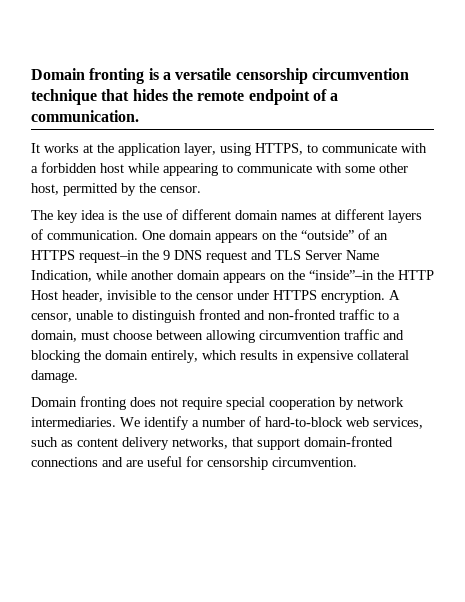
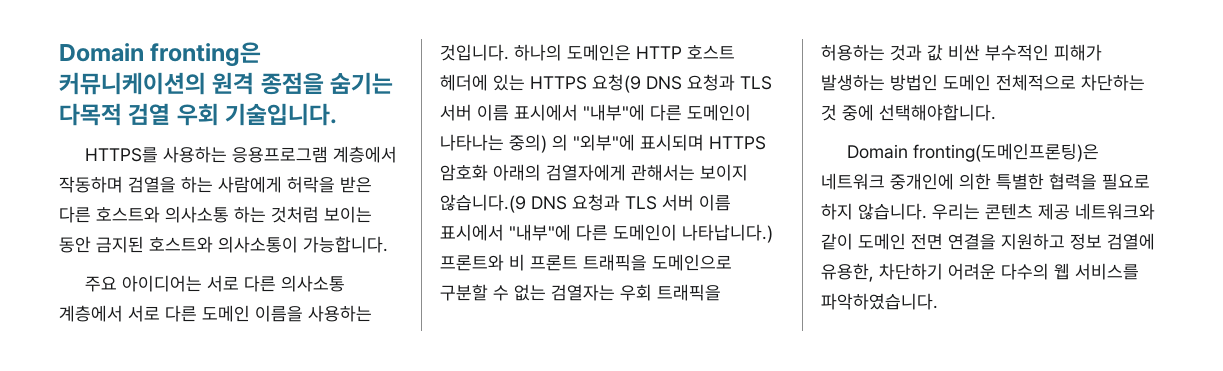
[31,68,409,84] [31,89,339,105] [31,110,139,122] [31,143,427,156] [31,162,408,176] [31,183,201,196] [31,209,422,223] [31,229,388,243] [31,250,379,263] [31,270,434,283] [31,290,400,303] [31,309,400,323] [31,329,404,343] [31,350,409,363] [31,370,78,383] [31,396,404,410] [31,416,423,430] [31,436,393,450] [31,456,357,470] Domain fronting is a versatile censorship circumvention technique that hides the remote endpoint of a communication. // It works at the application layer, using HTTPS, to communicate with a forbidden host while appearing to communicate with some other host, permitted by the censor. // The key idea is the use of different domain names at different layers of communication. One domain appears on the “outside” of an HTTPS request–in the 9 DNS request and TLS Server Name Indication, while another domain appears on the “inside”–in the HTTP Host header, invisible to the censor under HTTPS encryption. A censor, unable to distinguish fronted and non-fronted traffic to a domain, must choose between allowing circumvention traffic and blocking the domain entirely, which results in expensive collateral damage. // Domain fronting does not require special cooperation by network intermediaries. We identify a number of hard-to-block web services, such as content delivery networks, that support domain-fronted connections and are useful for censorship circumvention. -> [59,42,262,67] [59,72,394,95] [59,103,338,126] [85,146,398,163] [59,176,372,193] [59,206,372,223] [59,236,388,253] [85,275,346,292] [59,305,372,322] [440,44,735,61] [440,74,772,93] [440,104,751,121] [440,134,766,153] [440,164,748,181] [440,194,731,213] [440,224,773,243] [440,254,732,271] [440,284,721,301] [821,44,1102,61] [821,74,1145,91] [821,104,996,121] [847,143,1100,162] [821,173,1150,190] [821,203,1155,220] [821,233,1155,250] [821,263,1139,282] [821,293,938,310] Domain fronting은 커뮤니케이션의 원격 종점을 숨기는 다목적 검열 우회 기술입니다. // HTTPS를 사용하는 응용프로그램 계층에서 작동하며 검열을 하는 사람에게 허락을 받은 다른 호스트와 의사소통 하는 것처럼 보이는 동안 금지된 호스트와 의사소통이 가능합니다. // 주요 아이디어는 서로 다른 의사소통 계층에서 서로 다른 도메인 이름을 사용하는 것입니다. 하나의 도메인은 HTTP 호스트 헤더에 있는 HTTPS 요청(9 DNS 요청과 TLS 서버 이름 표시에서 "내부"에 다른 도메인이 나타나는 중의) 의 "외부"에 표시되며 HTTPS 암호화 아래의 검열자에게 관해서는 보이지 않습니다.(9 DNS 요청과 TLS 서버 이름 표시에서 "내부"에 다른 도메인이 나타납니다.) 프론트와 비 프론트 트래픽을 도메인으로 구분할 수 없는 검열자는 우회 트래픽을 허용하는 것과 값 비싼 부수적인 피해가 발생하는 방법인 도메인 전체적으로 차단하는 것 중에 선택해야합니다. // Domain fronting(도메인프론팅)은 네트워크 중개인에 의한 특별한 협력을 필요로 하지 않습니다. 우리는 콘텐츠 제공 네트워크와 같이 도메인 전면 연결을 지원하고 정보 검열에 유용한, 차단하기 어려운 다수의 웹 서비스를 파악하였습니다.

